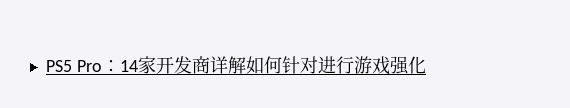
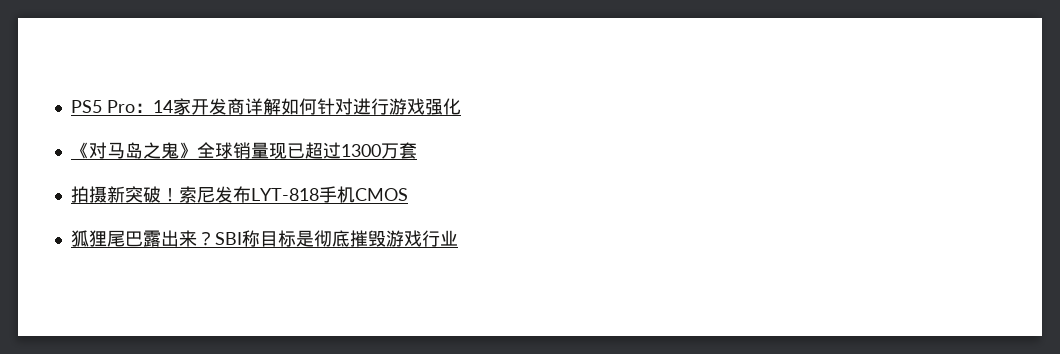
(426, 65) none -> [70,142,417,159] [70,186,408,203] [70,230,458,247] // 《对马岛之鬼》全球销量现已超过1300万套 // 拍摄新突破！索尼发布LYT-818手机CMOS // 狐狸尾巴露出来？SBI称目标是彻底摧毁游戏行业

